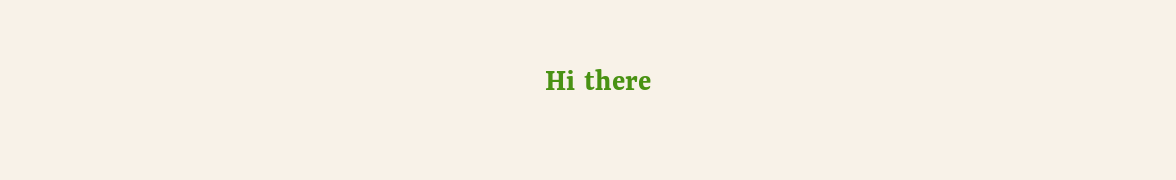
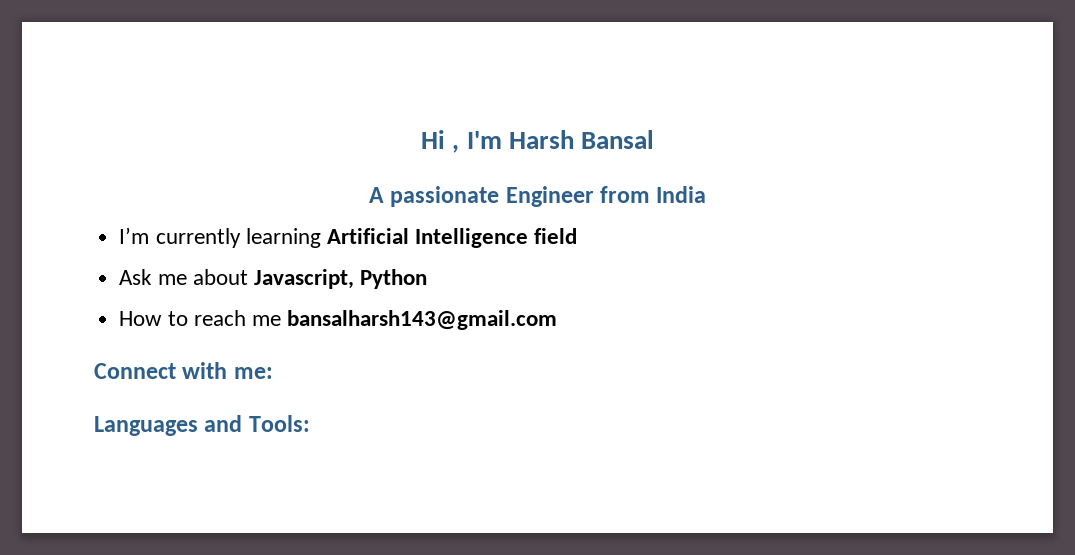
[583,69,651,90] there -> [452,130,654,153] [368,186,707,207] [119,227,578,248] [119,269,428,289] [119,310,558,330] [94,362,273,379] [94,415,310,436] , I'm Harsh Bansal // A passionate Engineer from India // I’m currently learning Artificial Intelligence field // Ask me about Javascript, Python // How to reach me bansalharsh143@gmail.com // Connect with me: // Languages and Tools:

